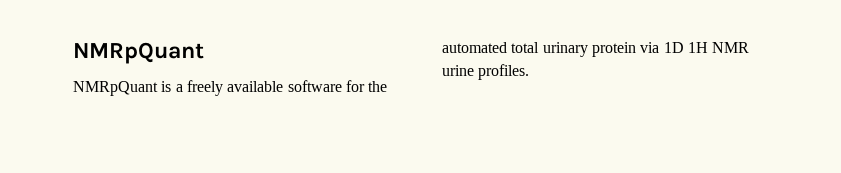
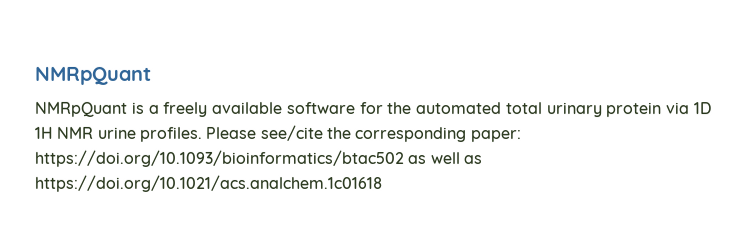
(530, 72) none -> [205,124,521,143] [34,149,482,168] [34,174,382,193] Please see/cite the corresponding paper: https://doi.org/10.1093/bioinformatics/btac502 as well as https://doi.org/10.1021/acs.analchem.1c01618

